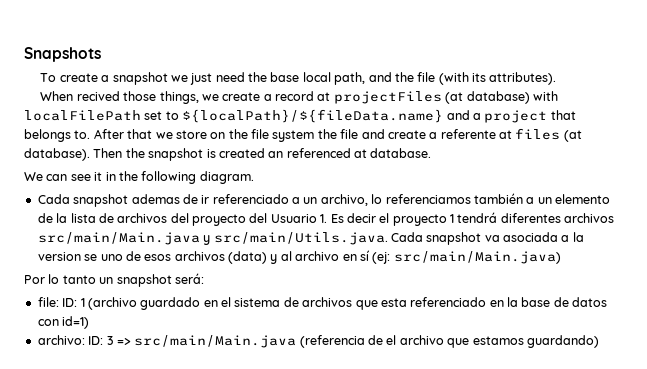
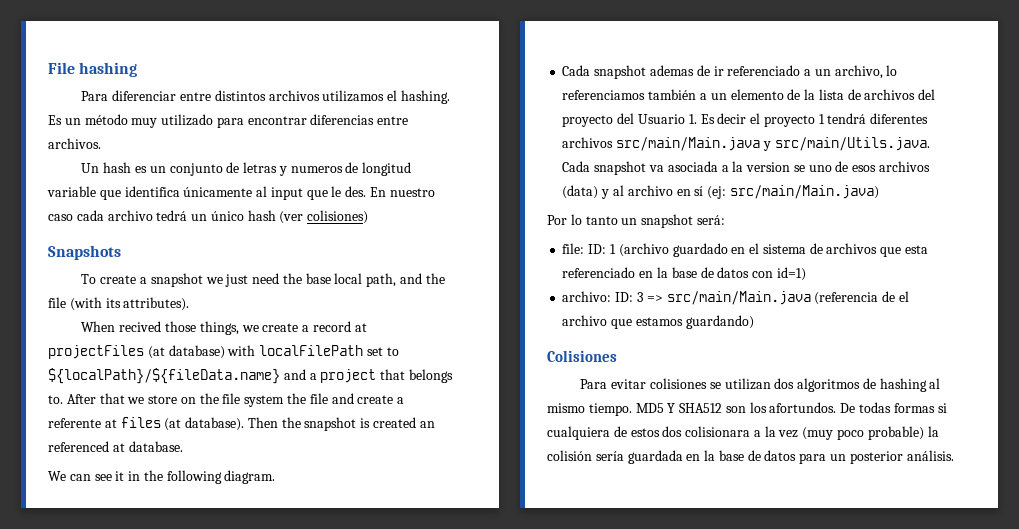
(24, 54) none -> [48,62,138,77] [81,90,450,104] [48,114,409,128] [48,138,101,149] [81,162,412,176] [47,186,435,200] [48,210,369,224] File hashing // Para diferenciar entre distintos archivos utilizamos el hashing. Es un método muy utilizado para encontrar diferencias entre archivos. // Un hash es un conjunto de letras y numeros de longitud variable que identifica únicamente al input que le des. En nuestro caso cada archivo tedrá un único hash (ver colisiones) //
(599, 341) none -> [547,350,617,362] [580,378,941,392] [547,402,947,416] [547,426,939,440] [547,450,954,464] // Colisiones // Para evitar colisiones se utilizan dos algoritmos de hashing al mismo tiempo. MD5 Y SHA512 son los afortundos. De todas formas si cualquiera de estos dos colisionara a la vez (muy poco probable) la colisión sería guardada en la base de datos para un posterior análisis.

